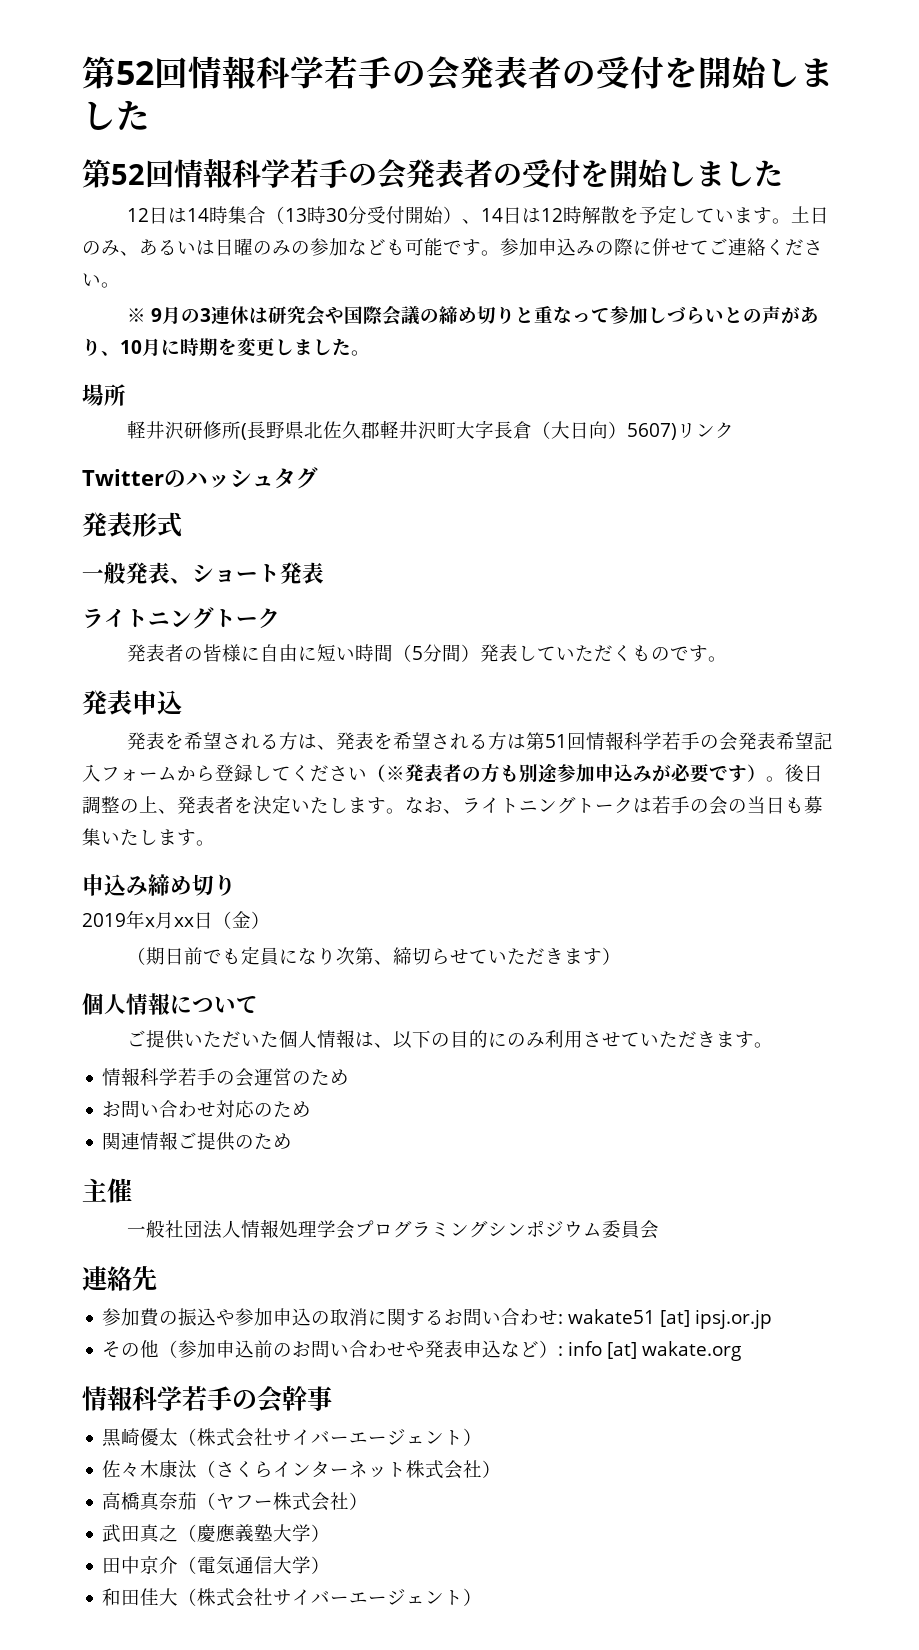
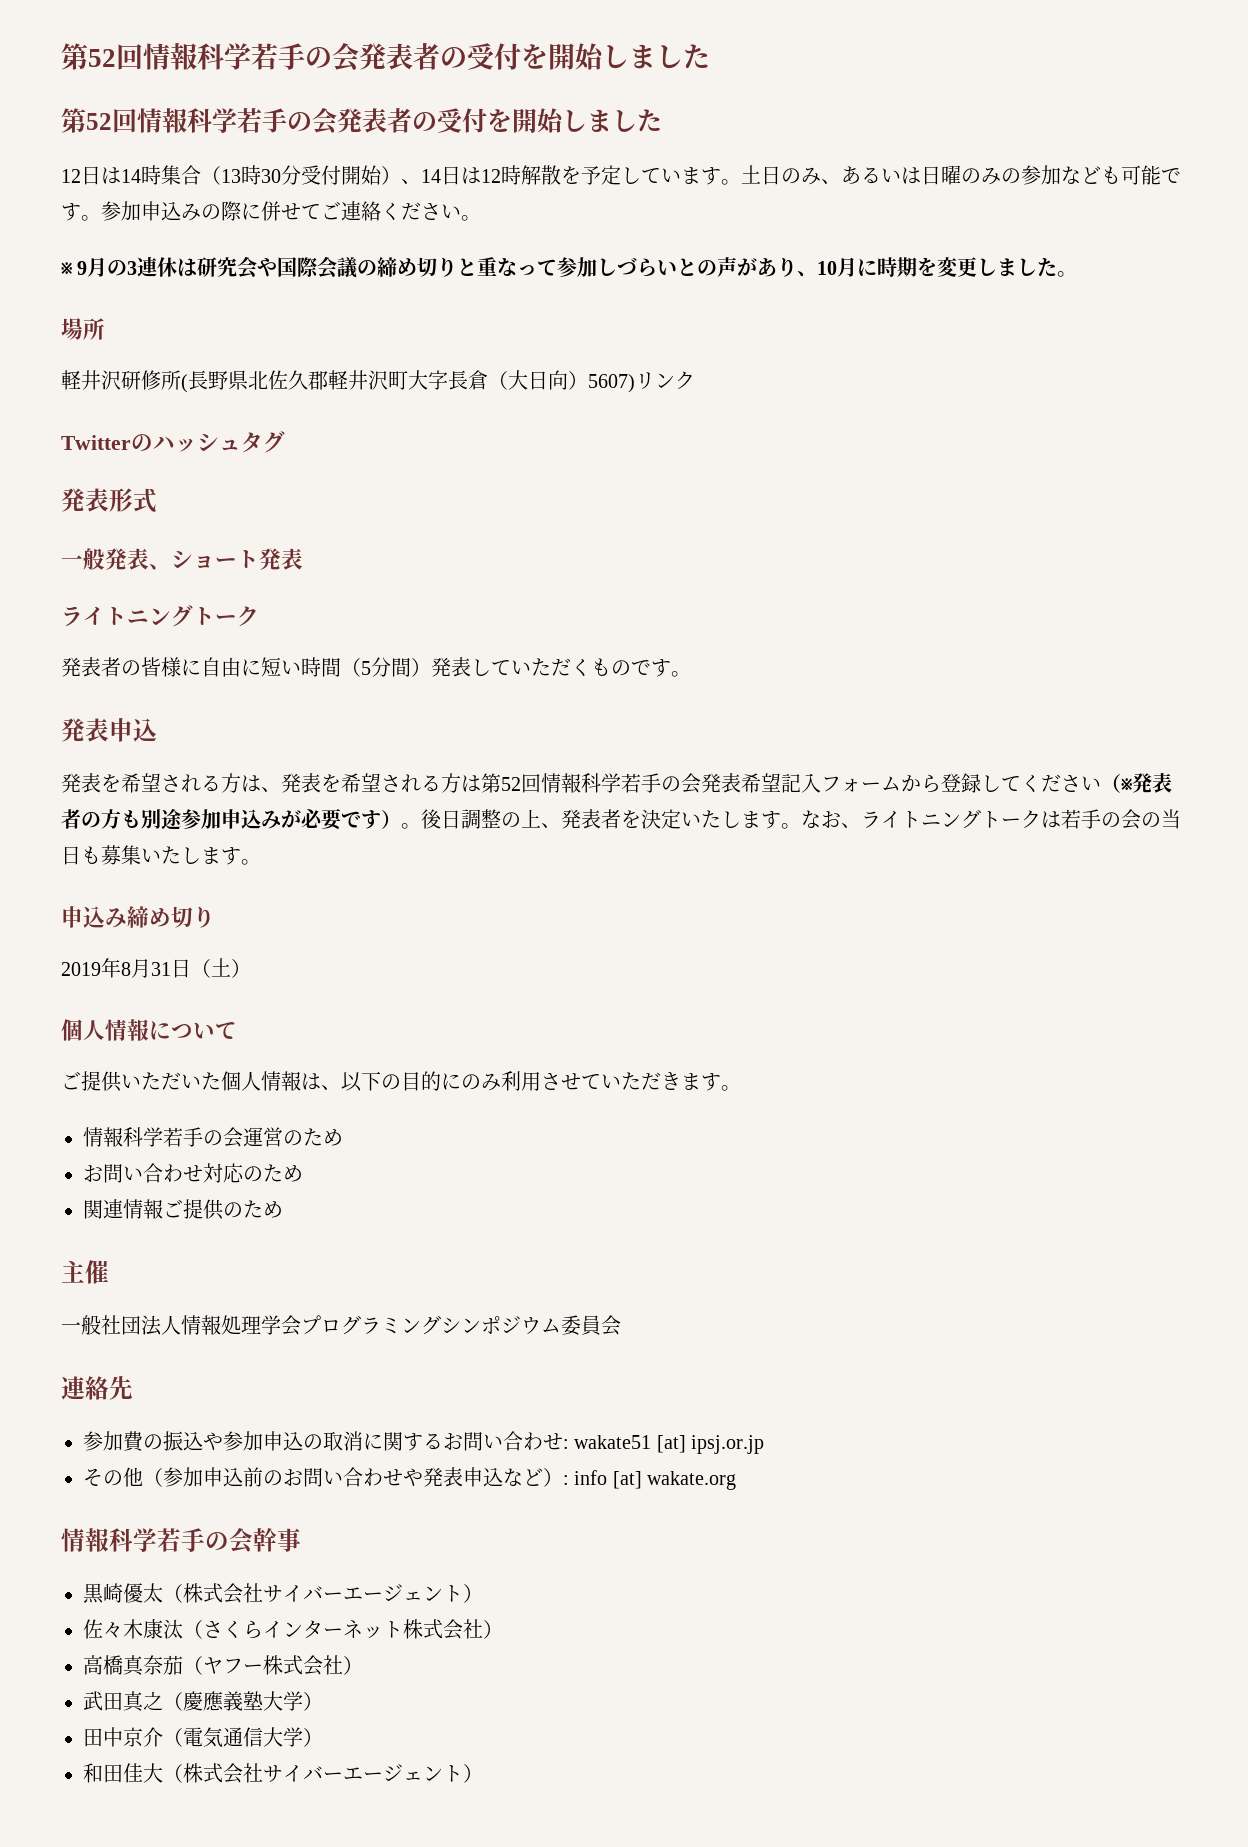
[545,734,568,748] 51 -> [501,777,521,791] 52
[145,911,270,929] [127,946,603,965] x月xx日（金） // （期日前でも定員になり次第、締切らせていただきます -> [121,958,231,978] 8月31日（土

